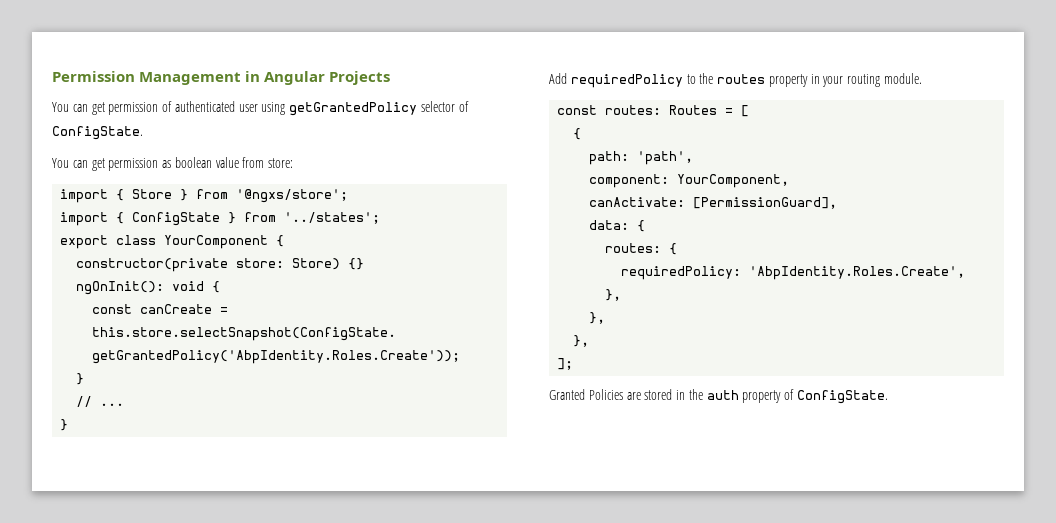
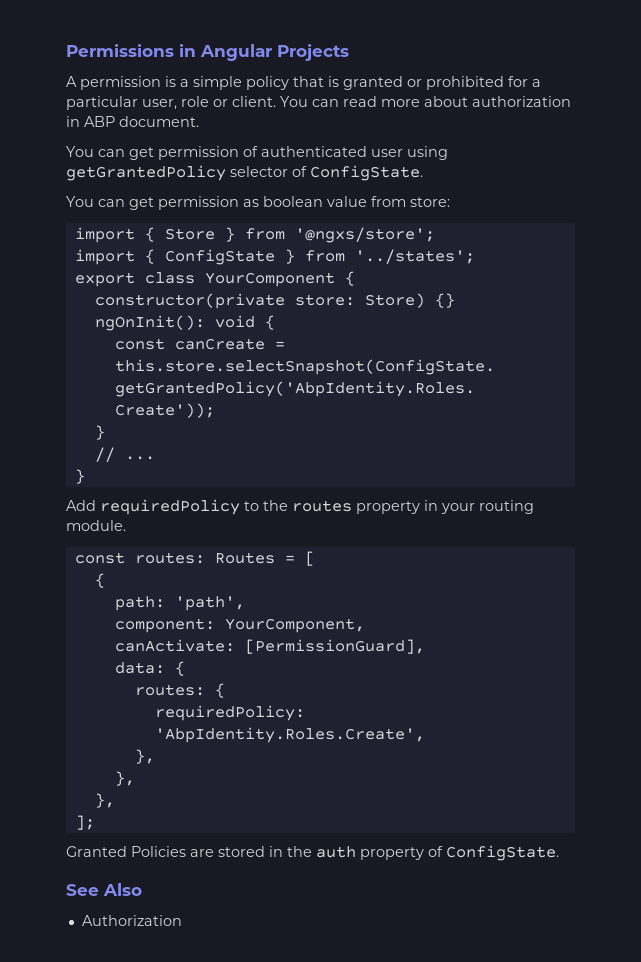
[52,71,242,85] Permission Management -> [66,44,174,57] Permissions
(391, 78) none -> [66,76,541,90] [66,96,571,110] [66,116,199,127] // A permission is a simple policy that is granted or prohibited for a particular user, role or client. You can read more about authorization in ABP document.
(889, 397) none -> [66,883,142,896] [81,915,182,926] // See Also // Authorization

